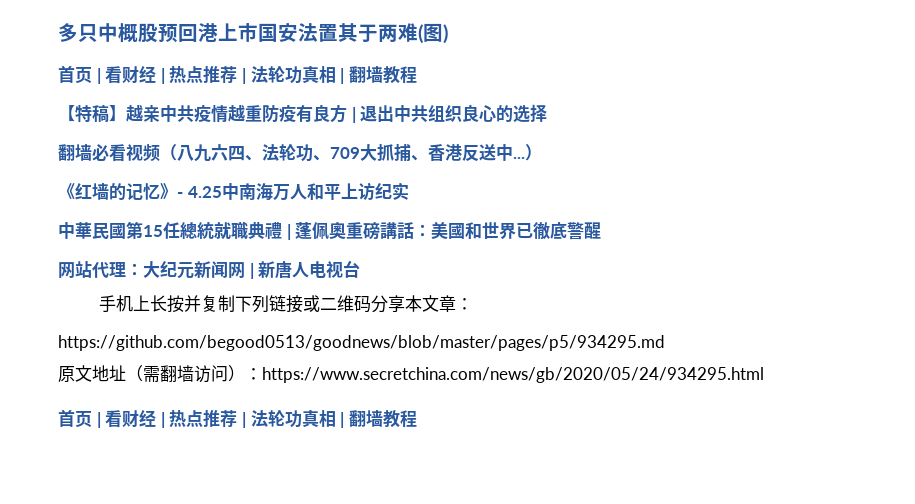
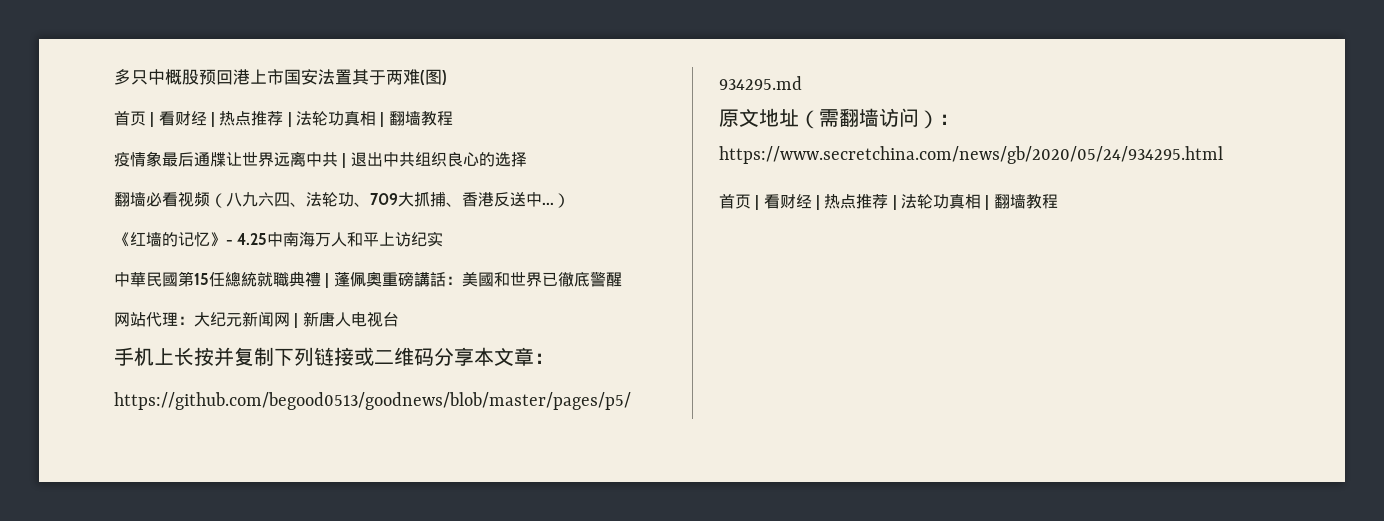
[58,104,347,123] 【特稿】越亲中共疫情越重防疫有良方 -> [114,151,338,167] 疫情象最后通牒让世界远离中共

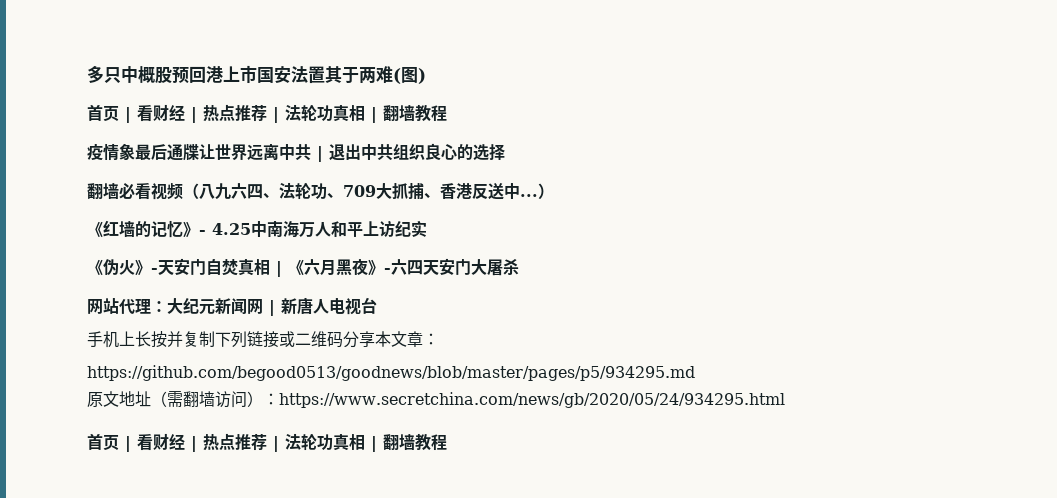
[114,271,622,288] 中華民國第15任總統就職典禮 | 蓬佩奧重磅講話：美國和世界已徹底警醒 -> [87,258,519,277] 《伪火》-天安门自焚真相 | 《六月黑夜》-六四天安门大屠杀

